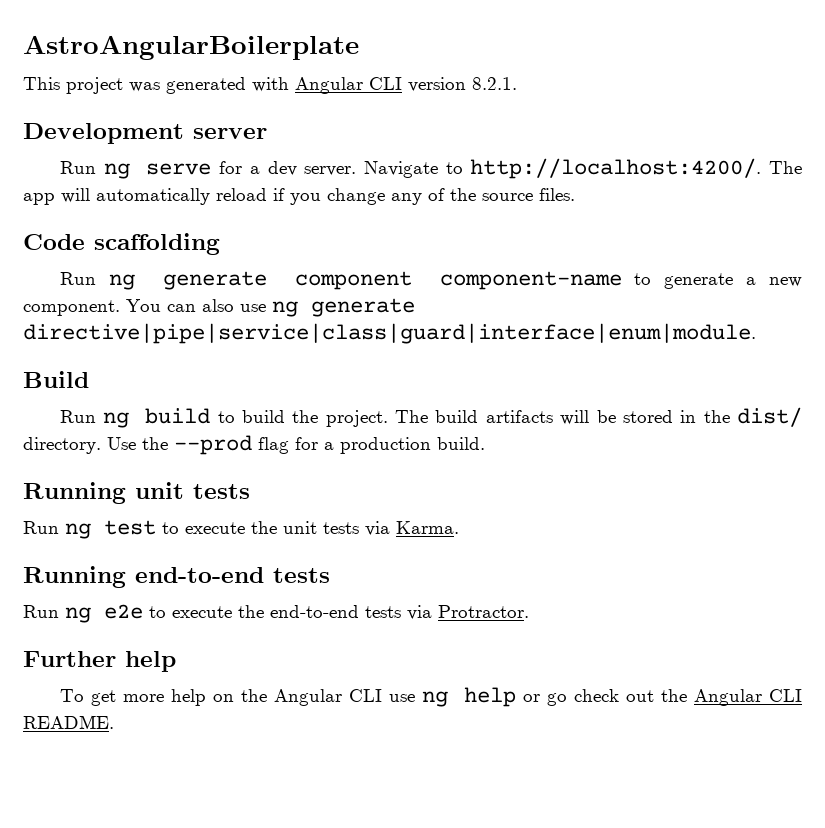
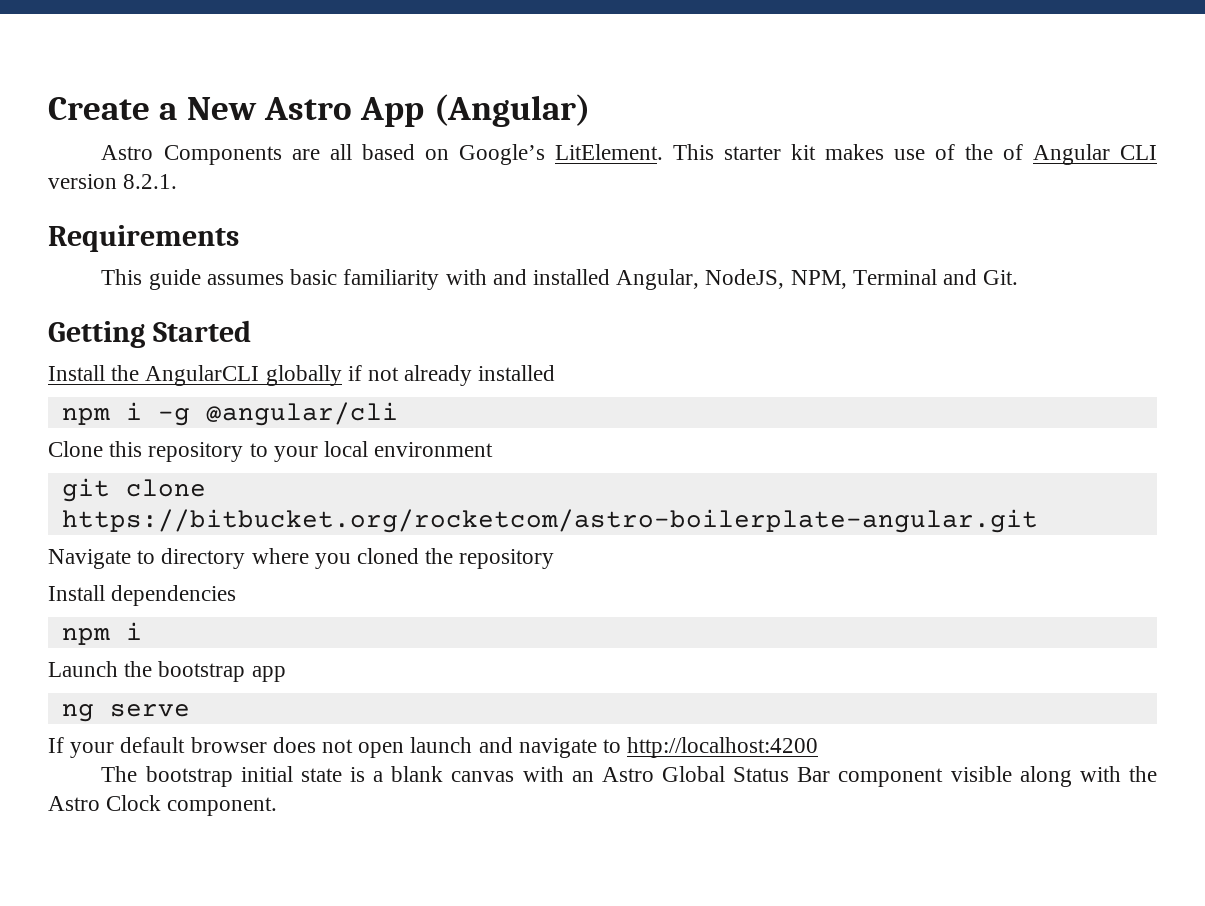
[23,35,359,60] [23,77,517,94] [23,123,267,144] [60,158,802,179] [23,188,575,205] [23,233,220,255] [60,271,802,290] [23,298,415,317] [23,323,756,344] [23,371,89,388] [60,407,803,428] [23,435,485,455] [23,482,250,504] [23,520,459,539] [23,566,330,588] [23,604,529,623] [23,651,176,672] [60,687,802,707] [23,715,114,729] AstroAngularBoilerplate // This project was generated with Angular CLI version 8.2.1. // Development server // Run ng serve for a dev server. Navigate to http://localhost:4200/. The app will automatically reload if you change any of the source files. // Code scaffolding // Run ng generate component component-name to generate a new component. You can also use ng generate directive|pipe|service|class|guard|interface|enum|module. // Build // Run ng build to build the project. The build artifacts will be stored in the dist/ directory. Use the --prod flag for a production build. // Running unit tests // Run ng test to execute the unit tests via Karma. // Running end-to-end tests // Run ng e2e to execute the end-to-end tests via Protractor. // Further help // To get more help on the Angular CLI use ng help or go check out the Angular CLI README. -> [48,94,590,127] [101,144,1157,165] [48,174,178,189] [48,225,239,252] [101,269,1019,290] [48,320,251,348] [48,365,556,386] [61,402,398,426] [48,441,494,462] [61,478,206,502] [61,509,1038,533] [48,548,555,569] [48,585,237,606] [61,622,142,645] [48,661,286,682] [61,704,190,722] [48,737,819,758] [101,766,1157,787] [48,795,278,816] Create a New Astro App (Angular) // Astro Components are all based on Google’s LitElement. This starter kit makes use of the of Angular CLI version 8.2.1. // Requirements // This guide assumes basic familiarity with and installed Angular, NodeJS, NPM, Terminal and Git. // Getting Started // Install the AngularCLI globally if not already installed // npm i -g @angular/cli // Clone this repository to your local environment // git clone https://bitbucket.org/rocketcom/astro-boilerplate-angular.git // Navigate to directory where you cloned the repository // Install dependencies // npm i // Launch the bootstrap app // ng serve // If your default browser does not open launch and navigate to http://localhost:4200 // The bootstrap initial state is a blank canvas with an Astro Global Status Bar component visible along with the Astro Clock component.

